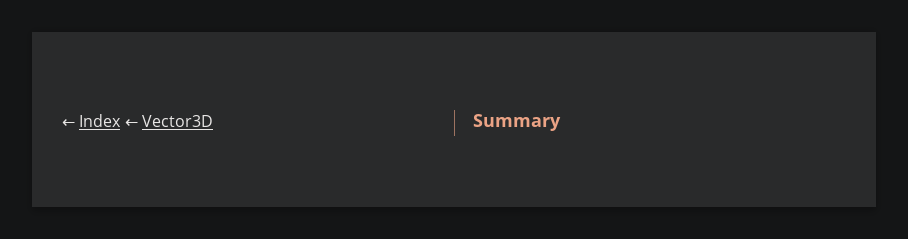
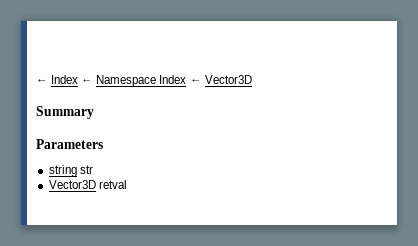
(138, 123) none -> [96,75,202,87] Namespace Index ←
(561, 122) none -> [36,139,103,149] [48,165,93,177] [48,180,127,189] // Parameters // string str // Vector3D retval

